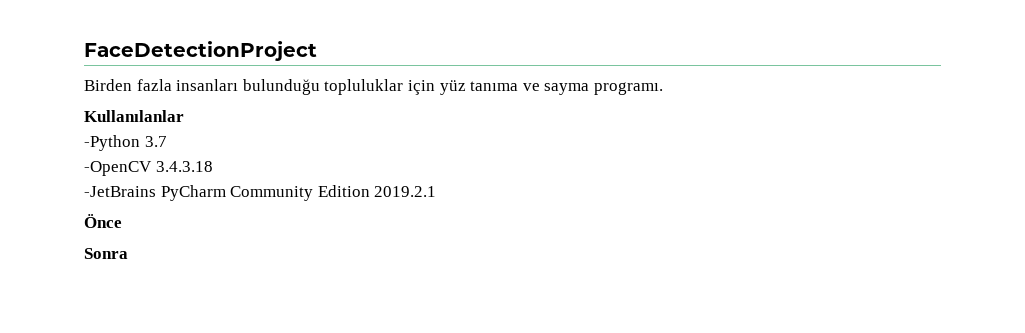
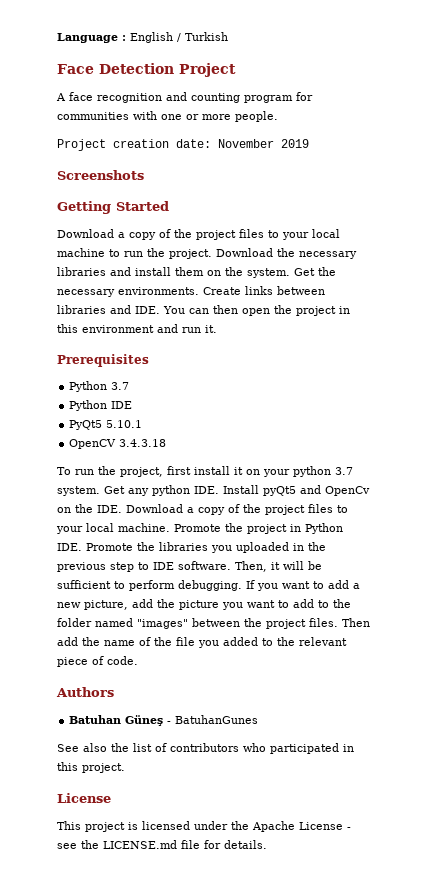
[84,41,317,61] [84,79,663,95] [84,110,184,122] [84,135,167,151] [84,161,213,176] [84,185,437,201] [84,214,122,228] [84,248,128,259] FaceDetectionProject // Birden fazla insanları bulunduğu topluluklar için yüz tanıma ve sayma programı. // Kullanılanlar // -Python 3.7 // -OpenCV 3.4.3.18 // -JetBrains PyCharm Community Edition 2019.2.1 // Önce // Sonra -> [57,32,228,43] [57,63,236,77] [56,92,313,103] [57,111,278,122] [57,139,309,151] [57,170,144,180] [57,201,169,214] [57,229,340,240] [57,248,357,259] [57,267,336,278] [57,286,325,297] [57,305,350,316] [57,324,217,333] [57,354,149,367] [69,381,130,392] [69,400,133,411] [69,420,143,430] [69,439,167,449] [57,466,353,477] [57,485,370,496] [57,504,348,515] [56,523,343,534] [57,542,326,553] [57,561,322,572] [57,580,360,591] [57,599,351,610] [57,618,370,629] [57,637,347,648] [57,656,138,667] [56,687,114,697] [69,715,259,726] [57,743,354,754] [57,762,125,773] [57,793,111,803] [57,821,351,832] [57,840,267,849] Language : English / Turkish // Face Detection Project // A face recognition and counting program for communities with one or more people. // Project creation date: November 2019 // Screenshots // Getting Started // Download a copy of the project files to your local machine to run the project. Download the necessary libraries and install them on the system. Get the necessary environments. Create links between libraries and IDE. You can then open the project in this environment and run it. // Prerequisites // Python 3.7 // Python IDE // PyQt5 5.10.1 // OpenCV 3.4.3.18 // To run the project, first install it on your python 3.7 system. Get any python IDE. Install pyQt5 and OpenCv on the IDE. Download a copy of the project files to your local machine. Promote the project in Python IDE. Promote the libraries you uploaded in the previous step to IDE software. Then, it will be sufficient to perform debugging. If you want to add a new picture, add the picture you want to add to the folder named "images" between the project files. Then add the name of the file you added to the relevant piece of code. // Authors // Batuhan Güneş - BatuhanGunes // See also the list of contributors who participated in this project. // License // This project is licensed under the Apache License - see the LICENSE.md file for details.

